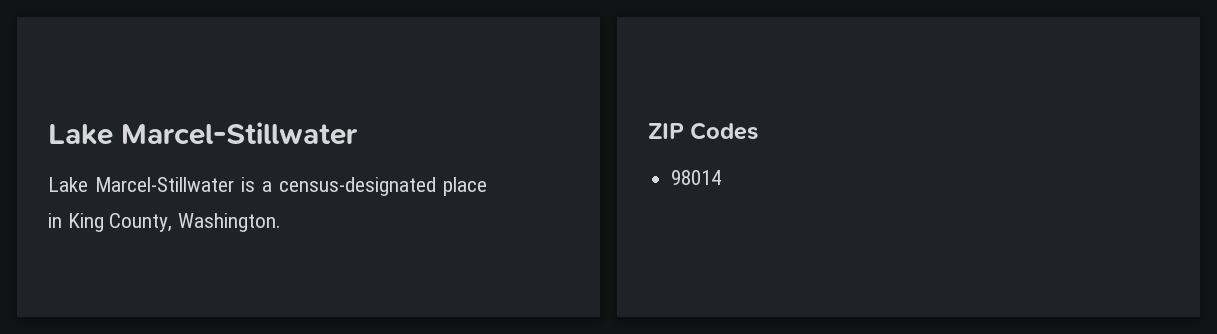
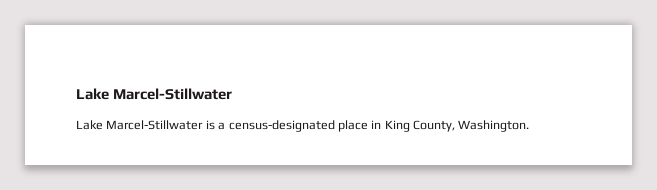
[648,122,759,140] [671,170,722,185] // ZIP Codes // 98014 -> (530, 126) none

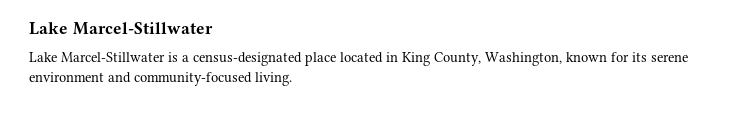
(368, 126) none -> [340,52,383,63] located
[458,120,530,132] Washington. -> [485,52,688,66] [29,72,292,86] Washington, known for its serene environment and community-focused living.

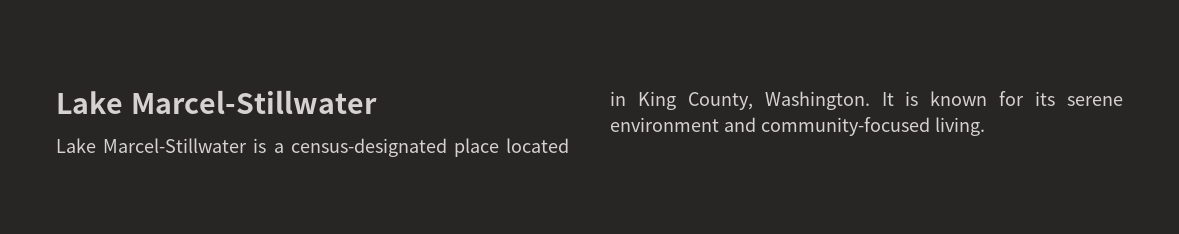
[485,52,562,66] Washington, -> [764,91,919,110] Washington. It is

